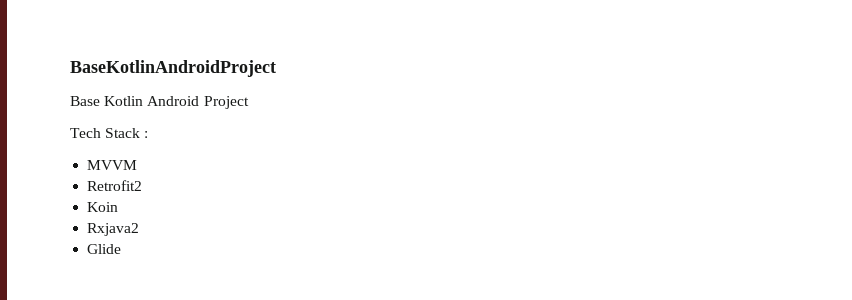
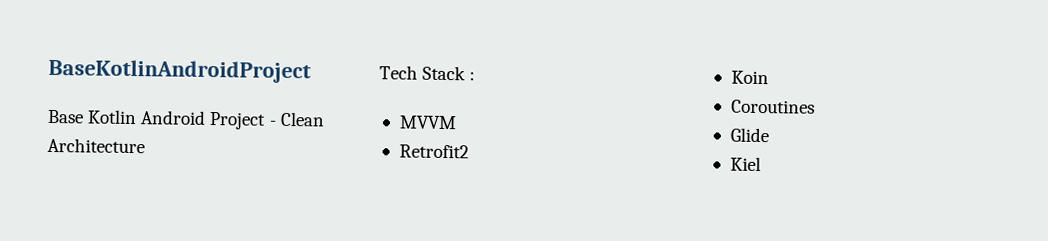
(249, 102) none -> [268,111,325,127] [47,137,145,154] - Clean Architecture
[87,223,140,236] Rxjava2 -> [730,99,815,114] Coroutines
(122, 249) none -> [729,156,761,172] // Kiel

